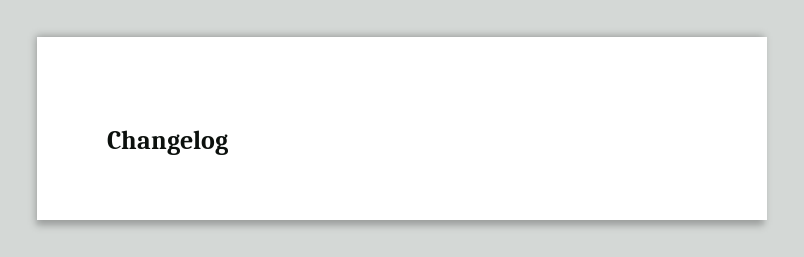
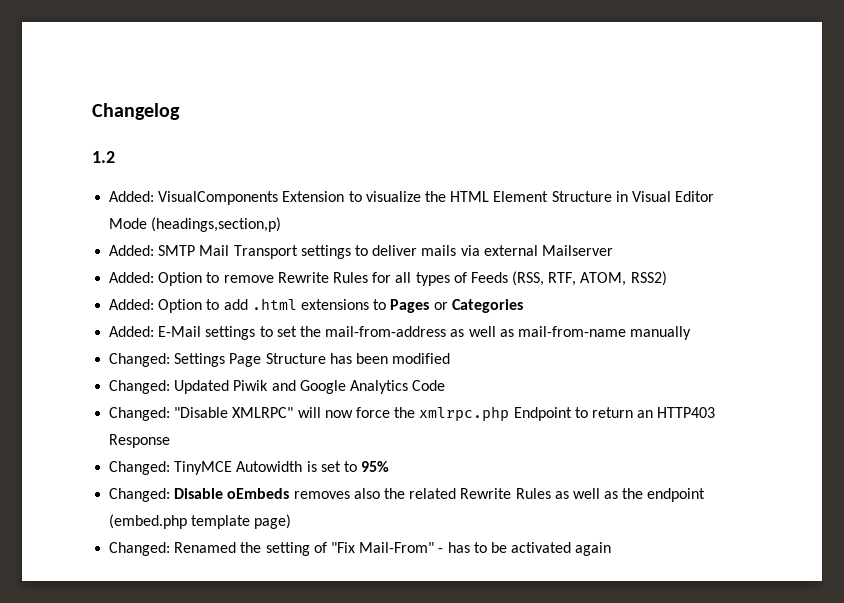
(228, 142) none -> [92,151,115,163] [109,191,715,205] [109,217,282,232] [109,245,613,259] [109,271,667,286] [109,298,523,313] [109,326,692,340] [109,353,451,367] [109,380,446,394] [109,406,716,421] [109,434,171,448] [109,461,390,475] [109,488,706,502] [109,514,292,529] [109,542,612,556] // 1.2 // Added: VisualComponents Extension to visualize the HTML Element Structure in Visual Editor Mode (headings,section,p) // Added: SMTP Mail Transport settings to deliver mails via external Mailserver // Added: Option to remove Rewrite Rules for all types of Feeds (RSS, RTF, ATOM, RSS2) // Added: Option to add .html extensions to Pages or Categories // Added: E-Mail settings to set the mail-from-address as well as mail-from-name manually // Changed: Settings Page Structure has been modified // Changed: Updated Piwik and Google Analytics Code // Changed: "Disable XMLRPC" will now force the xmlrpc.php Endpoint to return an HTTP403 Response // Changed: TinyMCE Autowidth is set to 95% // Changed: Disable oEmbeds removes also the related Rewrite Rules as well as the endpoint (embed.php template page) // Changed: Renamed the setting of "Fix Mail-From" - has to be activated again

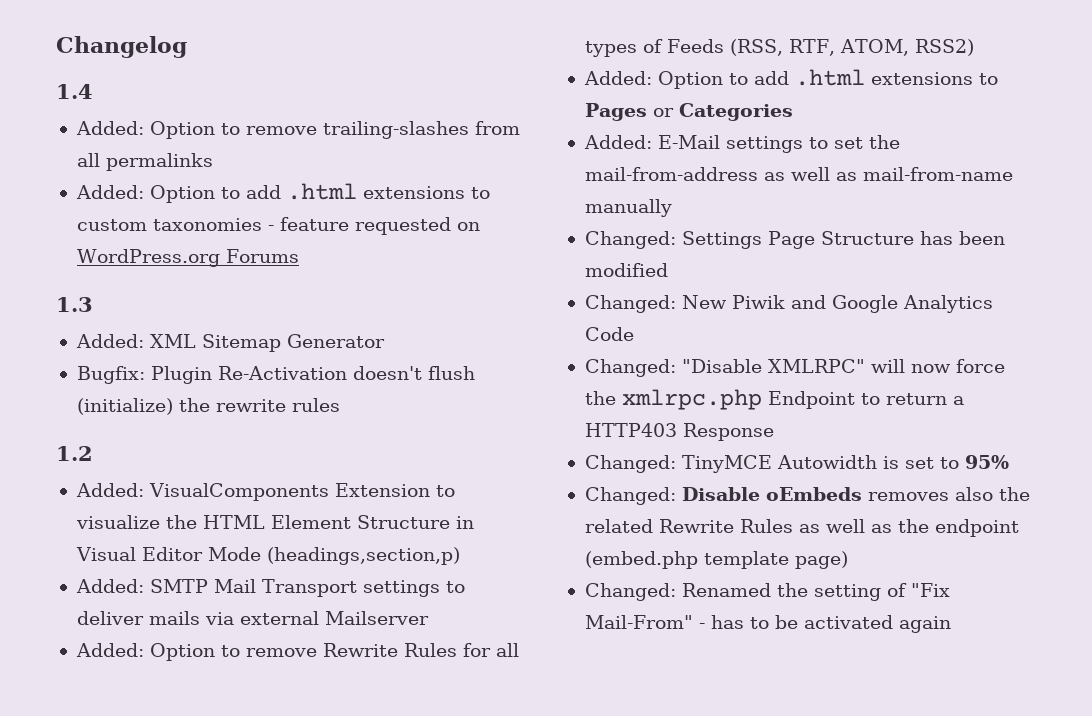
(180, 111) none -> [56,84,93,99] [75,121,520,139] [76,153,213,171] [75,183,490,203] [76,217,480,235] [76,249,299,267] [56,297,93,312] [75,334,385,352] [76,366,475,384] [76,398,340,415] // 1.4 // Added: Option to remove trailing-slashes from all permalinks // Added: Option to add .html extensions to custom taxonomies - feature requested on WordPress.org Forums // 1.3 // Added: XML Sitemap Generator // Bugfix: Plugin Re-Activation doesn't flush (initialize) the rewrite rules
[174,380,230,394] Updated -> [681,295,727,309] New
[637,410,654,418] an -> [952,396,964,405] a

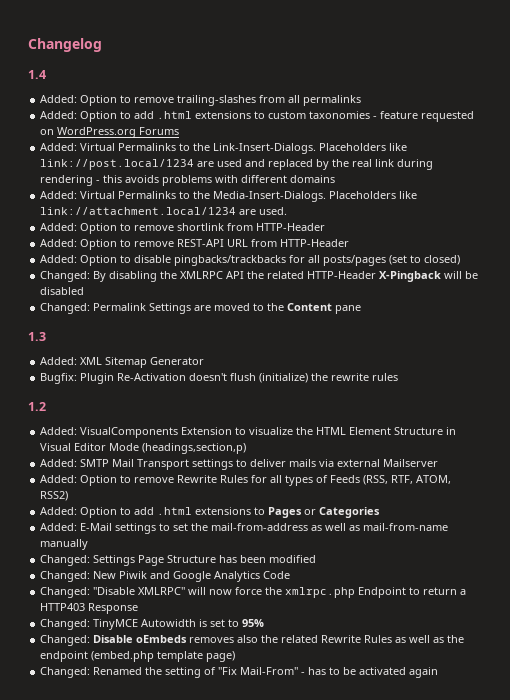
(299, 256) none -> [40,143,408,154] [40,159,434,170] [40,175,336,186] [40,191,418,202] [40,207,288,215] [40,223,326,234] [40,239,350,250] [40,255,461,266] [40,271,479,282] [40,287,85,295] [40,303,362,314] // Added: Virtual Permalinks to the Link-Insert-Dialogs. Placeholders like link://post.local/1234 are used and replaced by the real link during rendering - this avoids problems with different domains // Added: Virtual Permalinks to the Media-Insert-Dialogs. Placeholders like link://attachment.local/1234 are used. // Added: Option to remove shortlink from HTTP-Header // Added: Option to remove REST-API URL from HTTP-Header // Added: Option to disable pingbacks/trackbacks for all posts/pages (set to closed) // Changed: By disabling the XMLRPC API the related HTTP-Header X-Pingback will be disabled // Changed: Permalink Settings are moved to the Content pane

